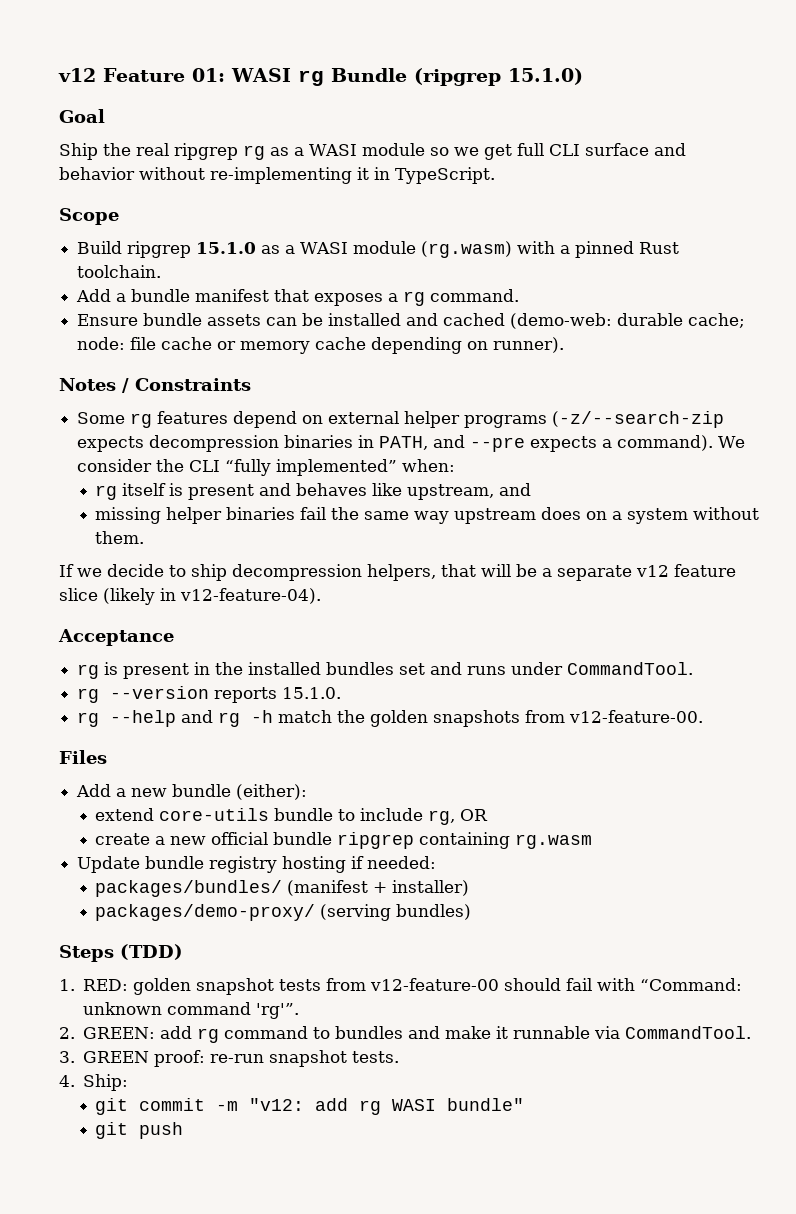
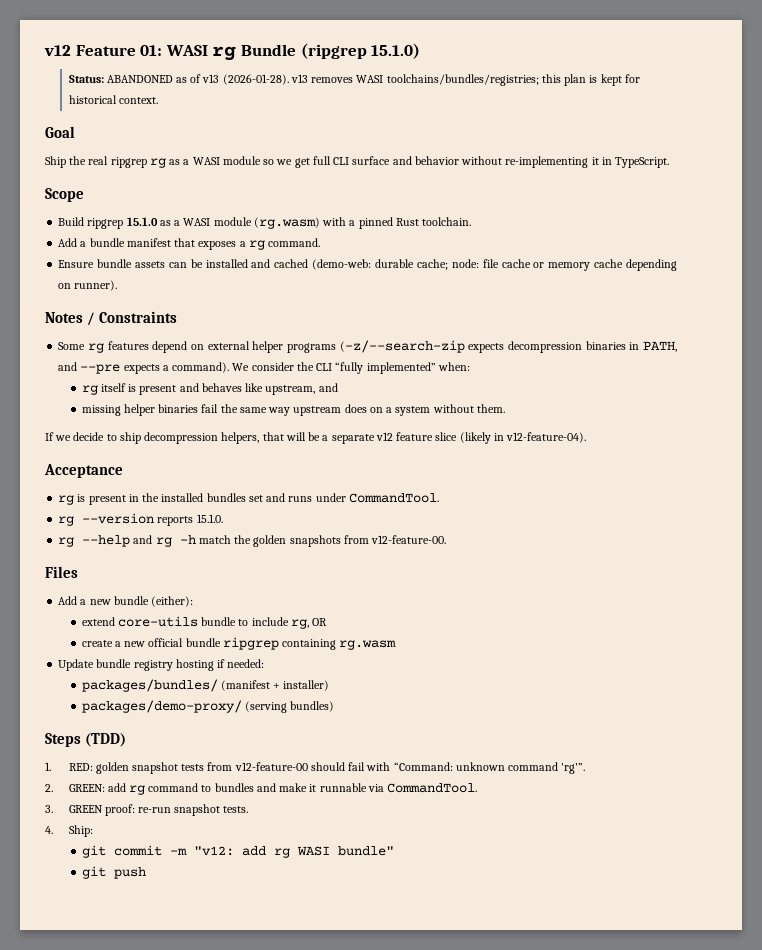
(583, 76) none -> [68,74,640,86] [68,95,158,104] // Status: ABANDONED as of v13 (2026-01-28). v13 removes WASI toolchains/bundles/registries; this plan is kept for historical context.

